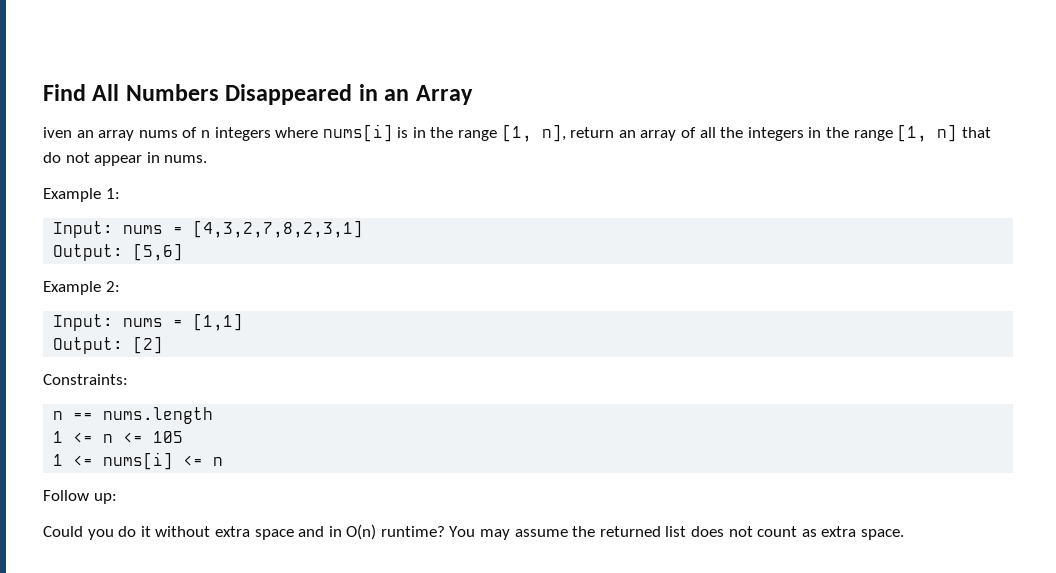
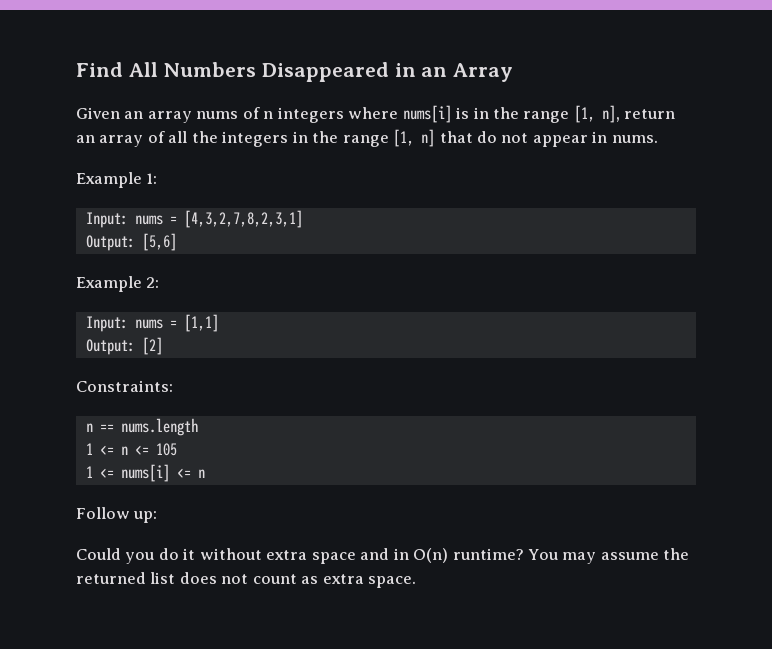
[43,127,72,138] iven -> [76,107,120,119] Given

